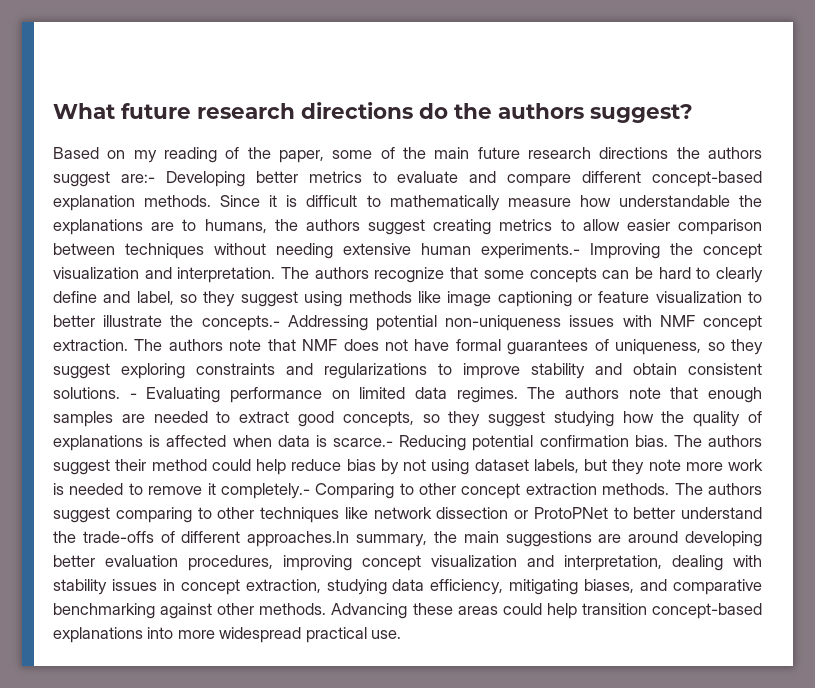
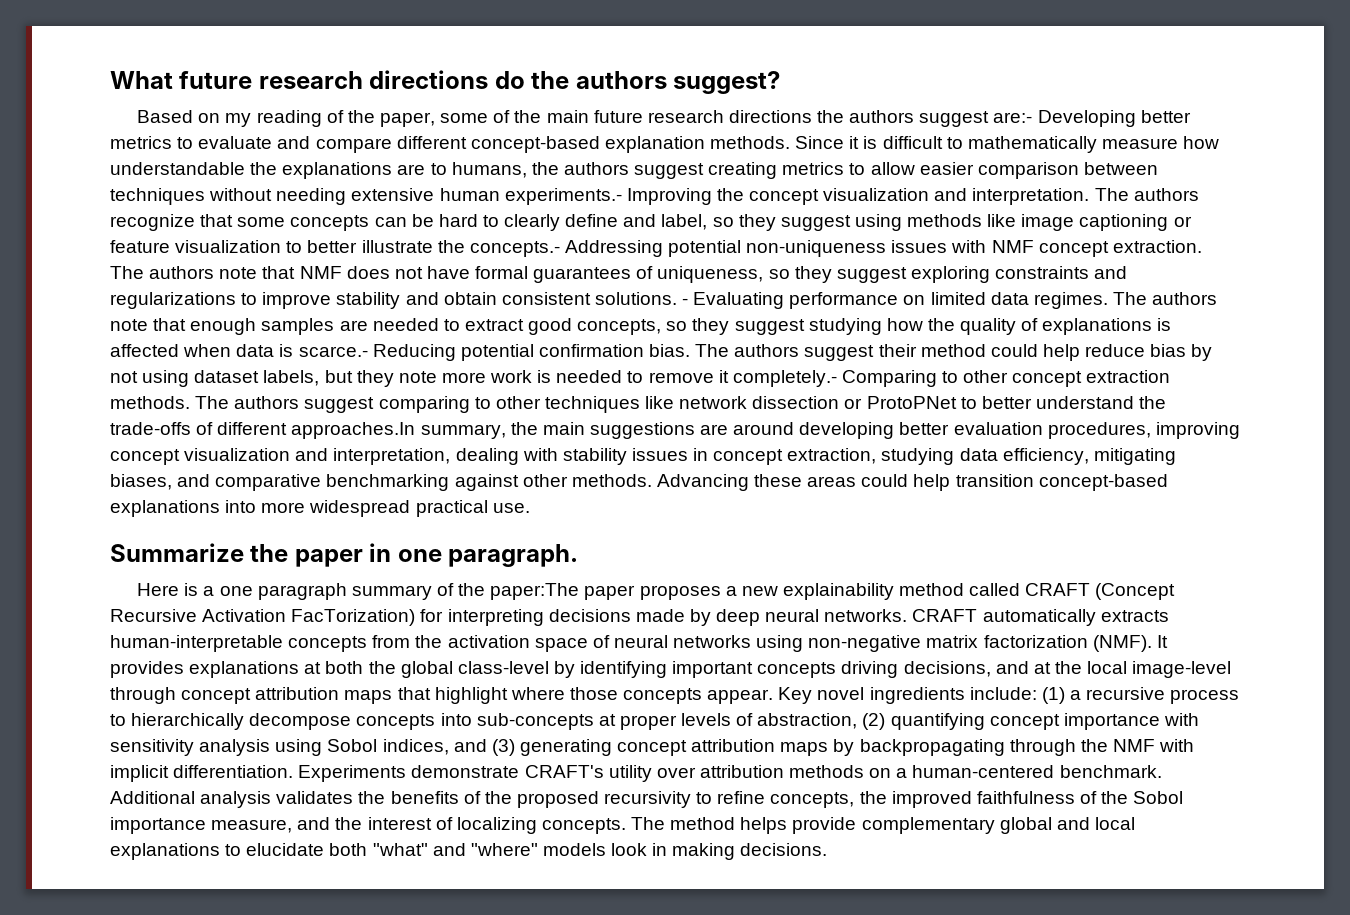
(402, 634) none -> [110,543,579,567] [137,583,1176,600] [110,609,1169,626] [110,635,1168,652] [110,661,1232,678] [110,687,1240,704] [110,713,1199,730] [110,739,1195,756] [110,765,1162,782] [110,791,1184,808] [110,817,1135,834] [110,843,828,860] // Summarize the paper in one paragraph. // Here is a one paragraph summary of the paper:The paper proposes a new explainability method called CRAFT (Concept Recursive Activation FacTorization) for interpreting decisions made by deep neural networks. CRAFT automatically extracts human-interpretable concepts from the activation space of neural networks using non-negative matrix factorization (NMF). It provides explanations at both the global class-level by identifying important concepts driving decisions, and at the local image-level through concept attribution maps that highlight where those concepts appear. Key novel ingredients include: (1) a recursive process to hierarchically decompose concepts into sub-concepts at proper levels of abstraction, (2) quantifying concept importance with sensitivity analysis using Sobol indices, and (3) generating concept attribution maps by backpropagating through the NMF with implicit differentiation. Experiments demonstrate CRAFT's utility over attribution methods on a human-centered benchmark. Additional analysis validates the benefits of the proposed recursivity to refine concepts, the improved faithfulness of the Sobol importance measure, and the interest of localizing concepts. The method helps provide complementary global and local explanations to elucidate both "what" and "where" models look in making decisions.

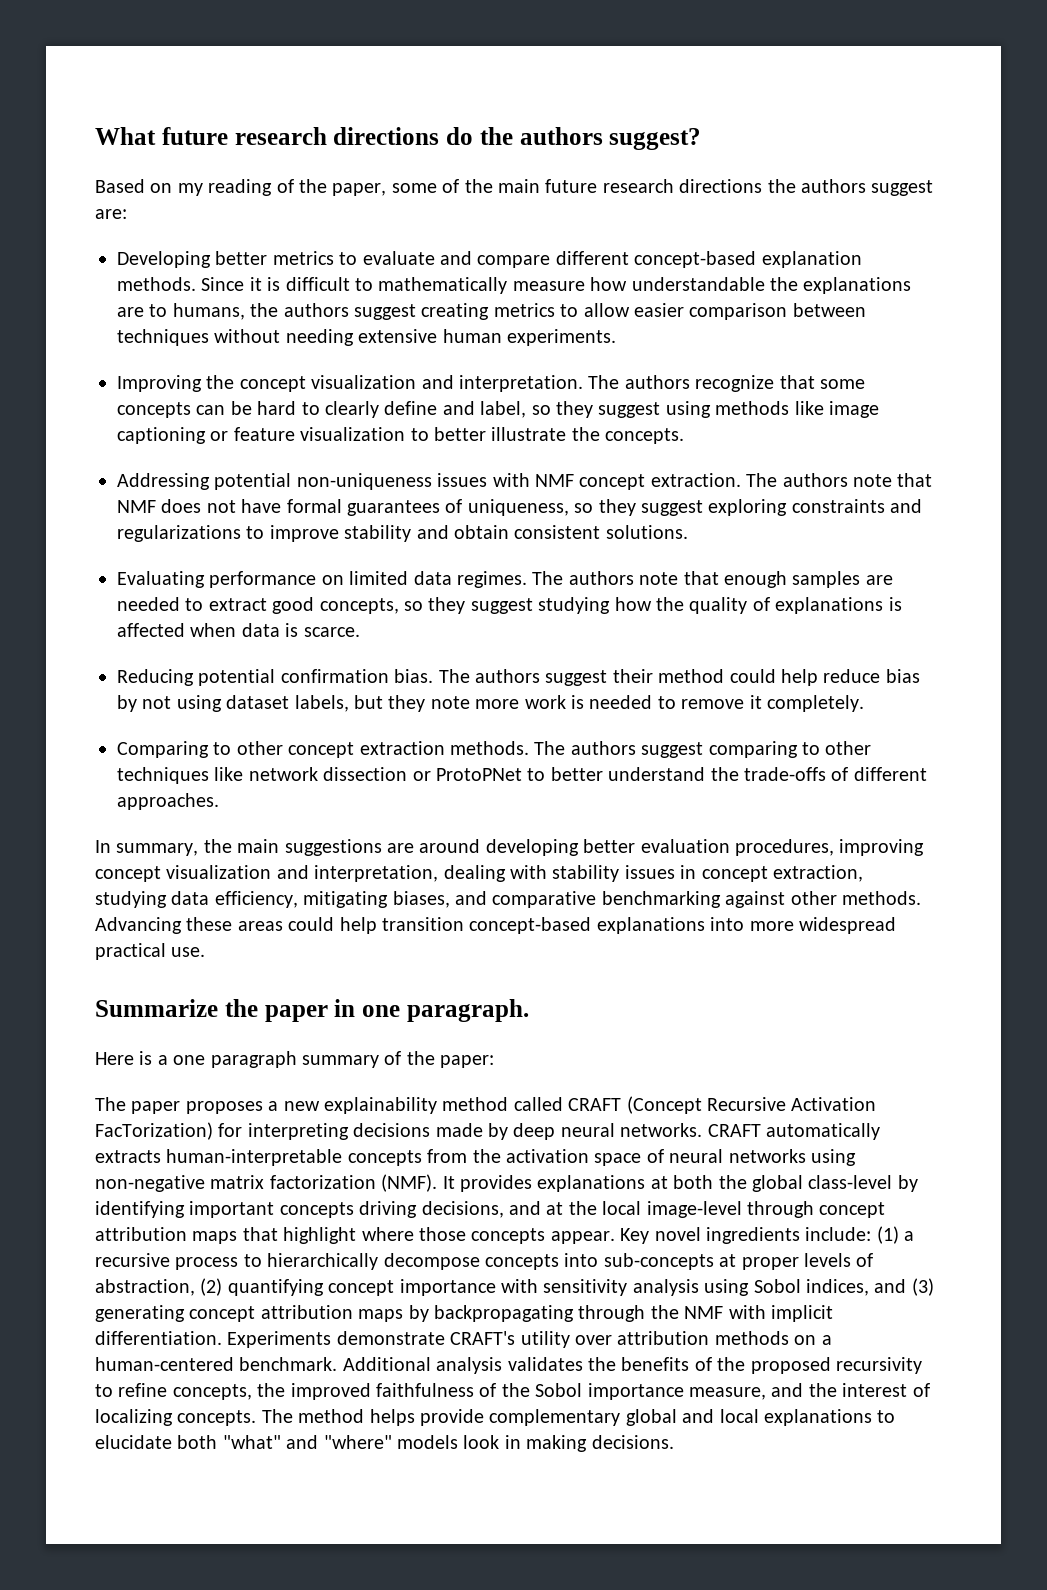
[993,112,1033,123] are:- -> [95,209,127,219] are: //
[504,188,622,205] experiments.- -> [506,329,616,346] experiments. //
[469,241,560,257] concepts.- -> [605,428,685,444] concepts. //
[682,298,689,305] - -> (688, 532) //
[298,346,368,357] scarce.- -> [303,627,360,637] scarce. //
[732,370,837,387] completely.- -> [766,695,864,712] completely. //
[291,422,416,439] approaches.In -> [117,793,219,810] [95,840,111,853] approaches. // In
[490,583,580,600] paper:The -> [440,1055,495,1068] [95,1097,126,1111] paper: // The

